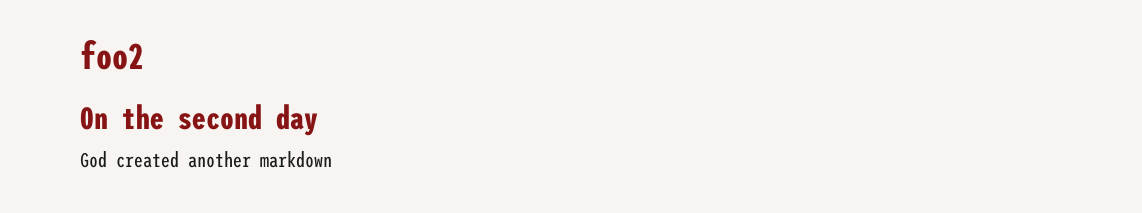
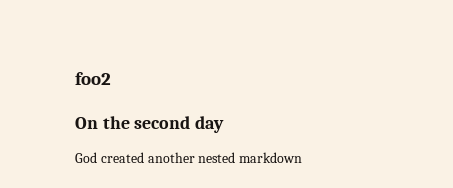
(251, 159) none -> [198,152,236,163] nested

